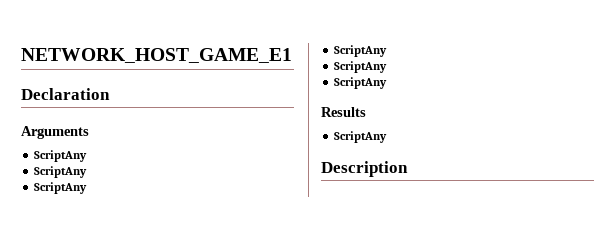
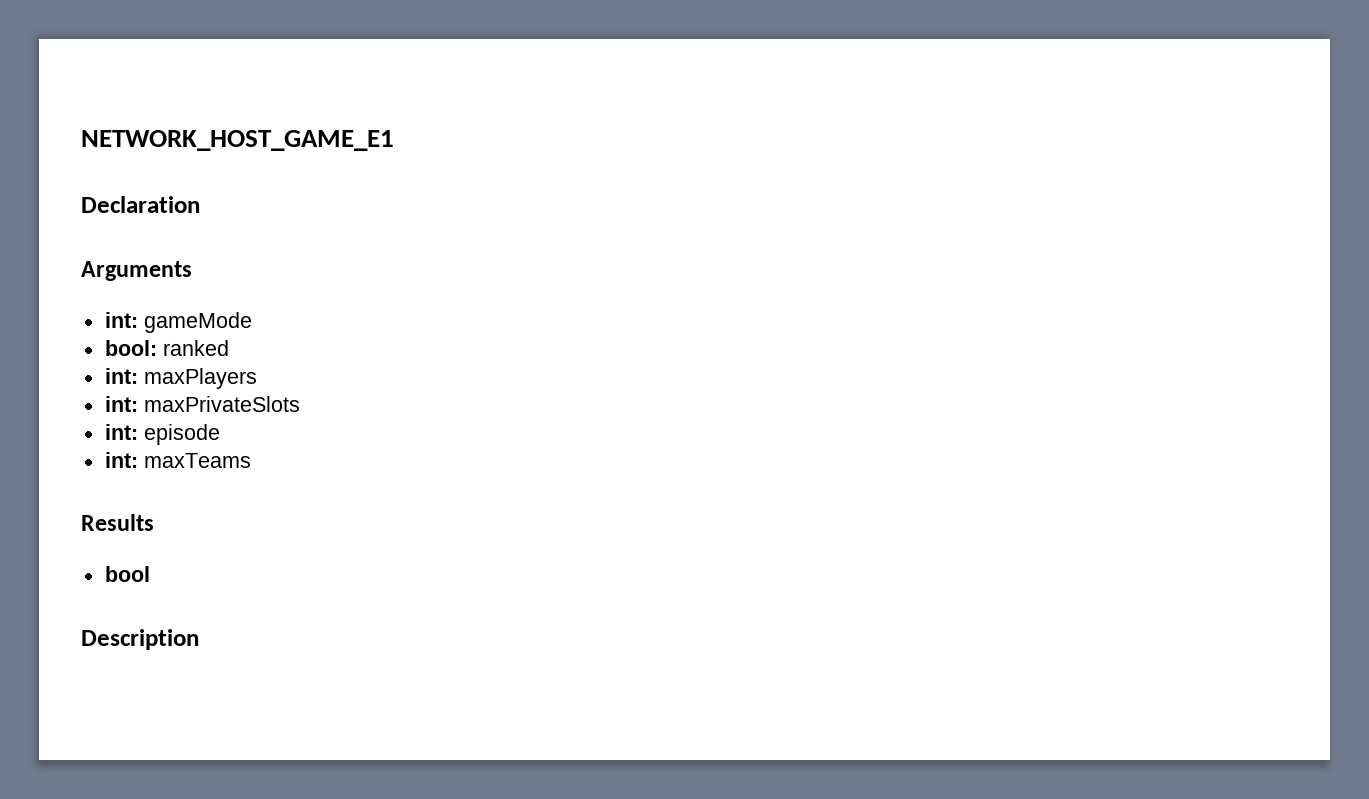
[34,150,88,162] [34,166,88,178] [34,182,88,194] [334,45,388,57] [334,61,388,73] [334,77,388,89] ScriptAny // ScriptAny // ScriptAny // ScriptAny // ScriptAny // ScriptAny -> [104,312,252,333] [104,340,229,356] [104,368,257,389] [104,396,300,412] [104,424,220,445] [104,452,251,468] int: gameMode // bool: ranked // int: maxPlayers // int: maxPrivateSlots // int: episode // int: maxTeams
[334,131,388,143] ScriptAny -> [104,566,150,582] bool

